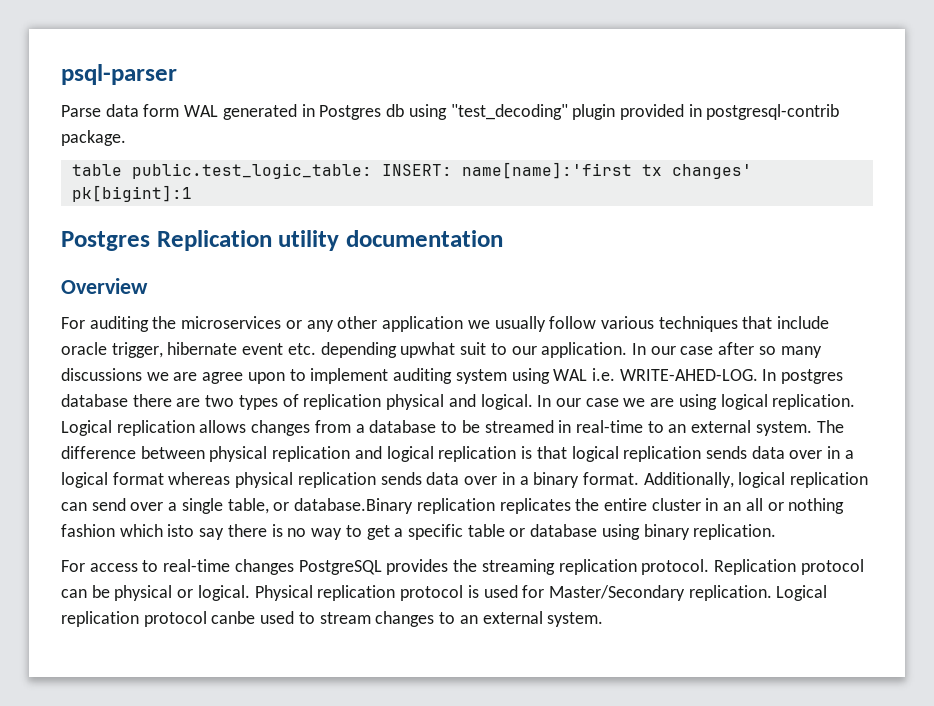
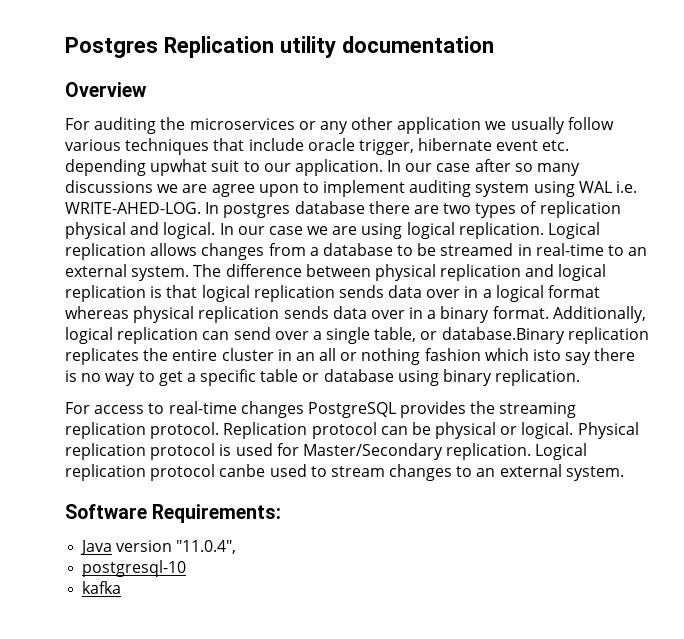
[61,64,177,85] [61,104,840,120] [61,130,126,146] [71,162,752,179] [71,185,192,202] psql-parser // Parse data form WAL generated in Postgres db using "test_decoding" plugin provided in postgresql-contrib package. // table public.test_logic_table: INSERT: name[name]:'first tx changes' pk[bigint]:1 // -> (65, 47) none
(604, 619) none -> [65,504,282,523] [80,540,237,555] [82,560,187,577] [82,581,122,594] // Software Requirements: // Java version "11.0.4", // postgresql-10 // kafka

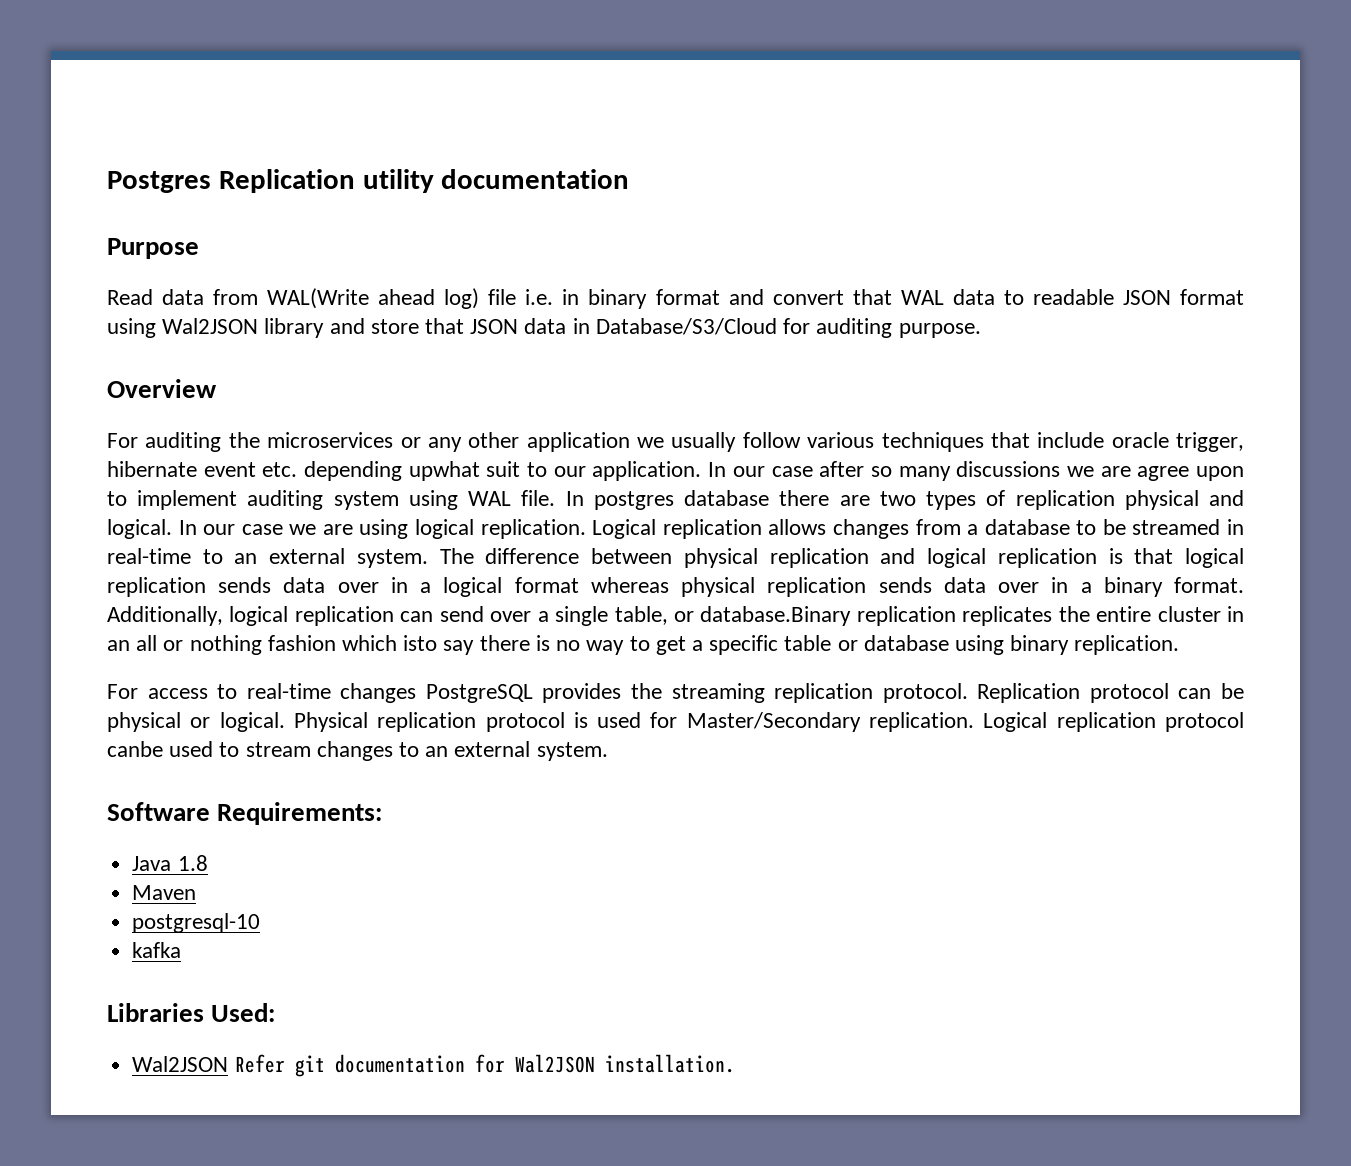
(494, 44) none -> [107,238,199,259] [107,288,1244,309] [107,318,981,338] // Purpose // Read data from WAL(Write ahead log) file i.e. in binary format and convert that WAL data to readable JSON format using Wal2JSON library and store that JSON data in Database/S3/Cloud for auditing purpose.
[616,181,638,193] [65,202,201,214] i.e. WRITE-AHED-LOG. -> [521,490,556,506] file.
[116,540,237,554] version "11.0.4", -> [177,855,208,871] [132,885,197,900] 1.8 // Maven
(122, 587) none -> [107,1003,276,1022] [132,1054,735,1077] // Libraries Used: // Wal2JSON Refer git documentation for Wal2JSON installation.

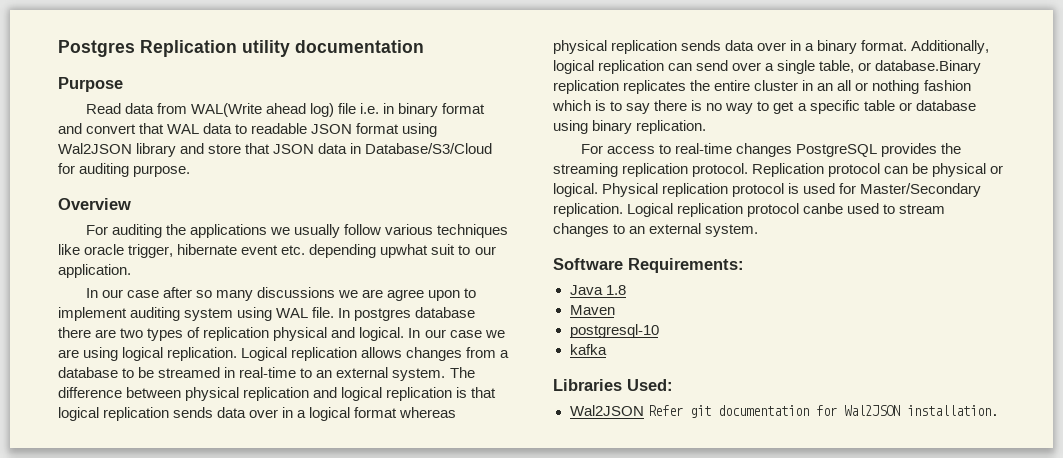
[267,432,630,452] microservices or any other application -> [189,224,267,238] applications
[990,432,1105,448] that include -> [58,244,80,255] like
(702, 471) none -> (131, 271) //
[403,635,438,651] isto -> [595,100,623,111] is to

